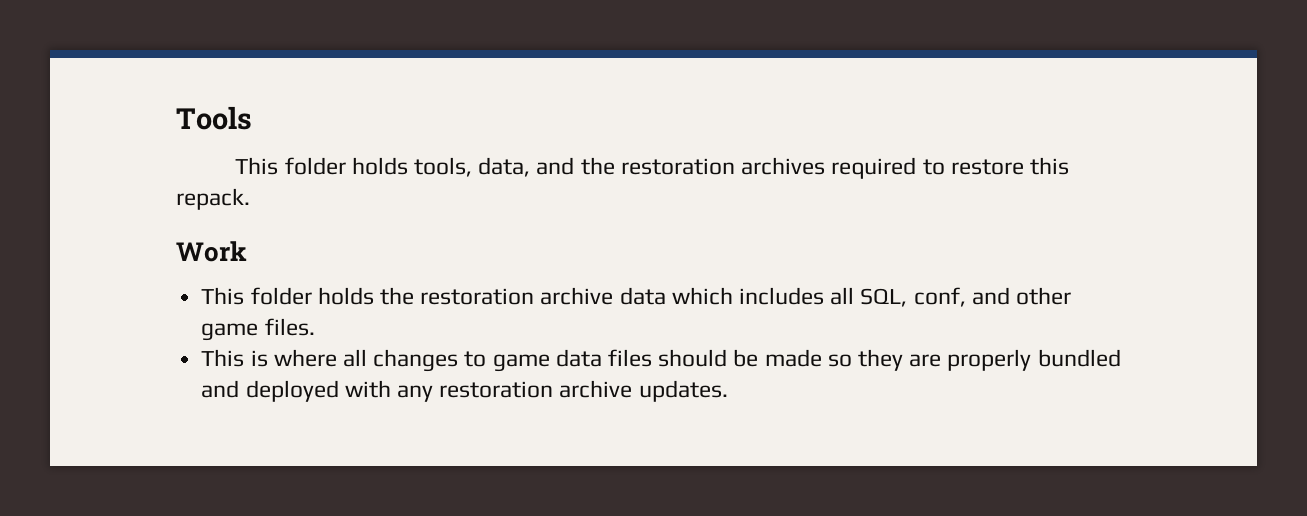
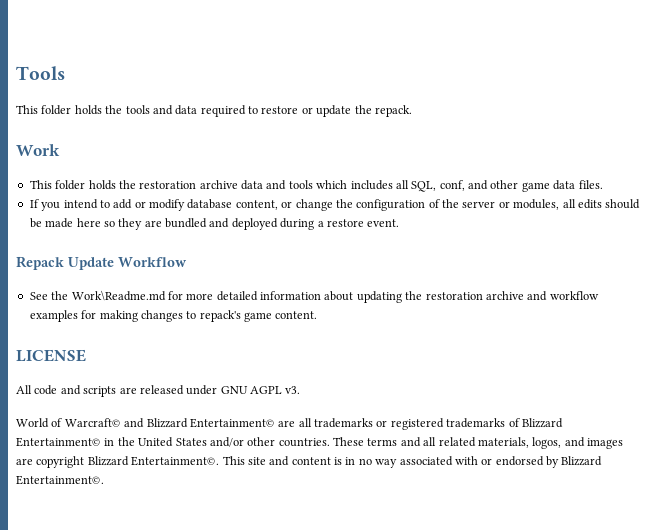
[414,157,1069,179] tools, data, and the restoration archives required to restore this -> [105,105,372,117] the tools and data required to restore or update the
(666, 296) none -> [266,180,313,190] and tools
(259, 332) none -> [553,180,576,190] data
[201,349,652,372] This is where all changes to game data files -> [29,199,602,211] If you intend to add or modify database content, or change the configuration of the server or modules, all edits
(822, 358) none -> [76,218,101,227] here
[947,349,1032,371] properly -> (162, 223) none
[344,380,728,402] with any restoration archive updates. -> [280,218,400,230] [16,256,187,270] [29,290,599,303] [29,310,318,322] [16,349,86,362] [16,385,301,397] [16,418,563,430] [16,437,623,449] [16,456,603,468] [16,475,104,485] during a restore event. // Repack Update Workflow // See the Work\Readme.md for more detailed information about updating the restoration archive and workflow examples for making changes to repack's game content. // LICENSE // All code and scripts are released under GNU AGPL v3. // World of Warcraft© and Blizzard Entertainment© are all trademarks or registered trademarks of Blizzard Entertainment© in the United States and/or other countries. These terms and all related materials, logos, and images are copyright Blizzard Entertainment©. This site and content is in no way associated with or endorsed by Blizzard Entertainment©.

